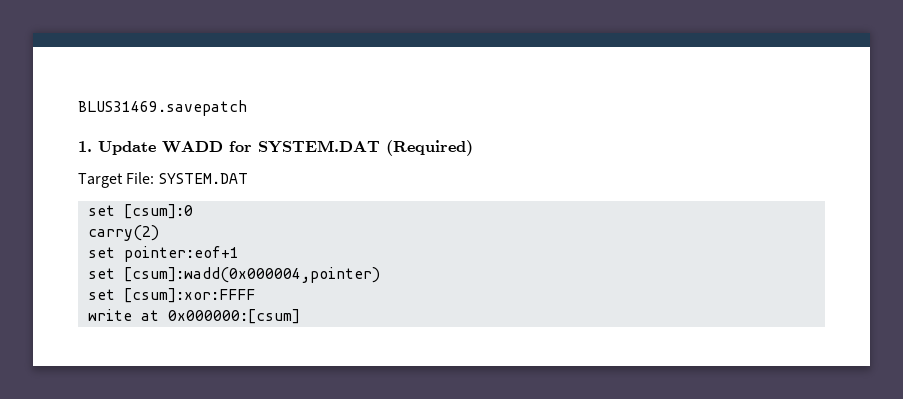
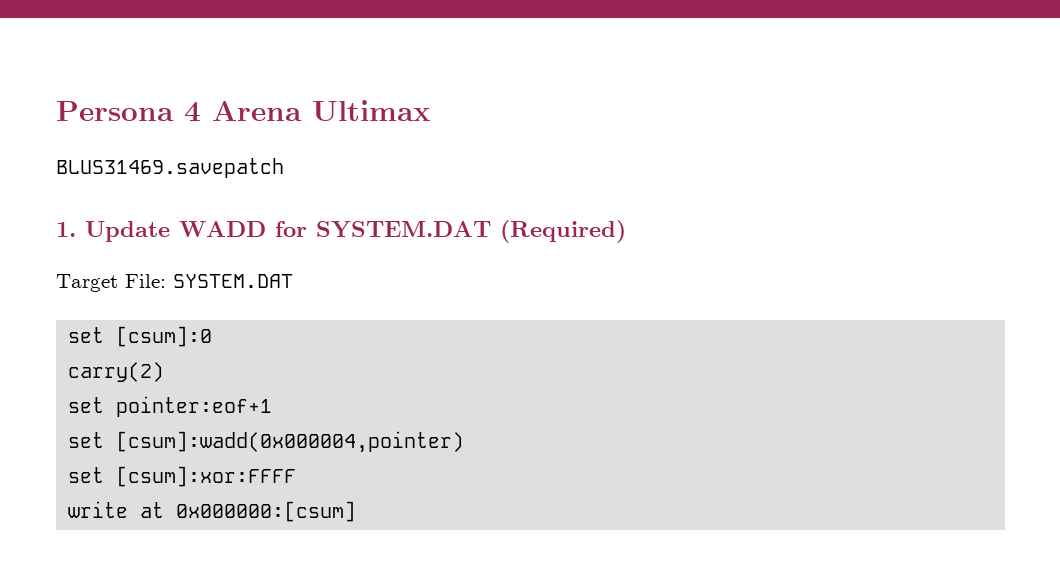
(78, 108) none -> [56,100,431,122] Persona 4 Arena Ultimax //

